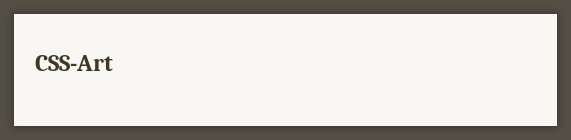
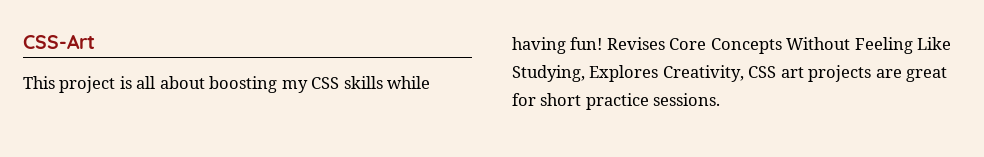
(113, 63) none -> [23,76,431,93] [512,37,952,54] [512,65,948,82] [512,93,721,110] // This project is all about boosting my CSS skills while having fun! Revises Core Concepts Without Feeling Like Studying, Explores Creativity, CSS art projects are great for short practice sessions.

